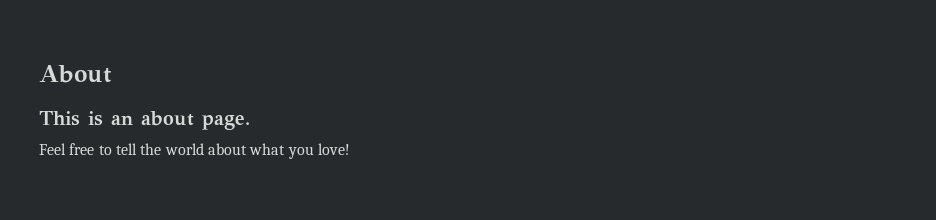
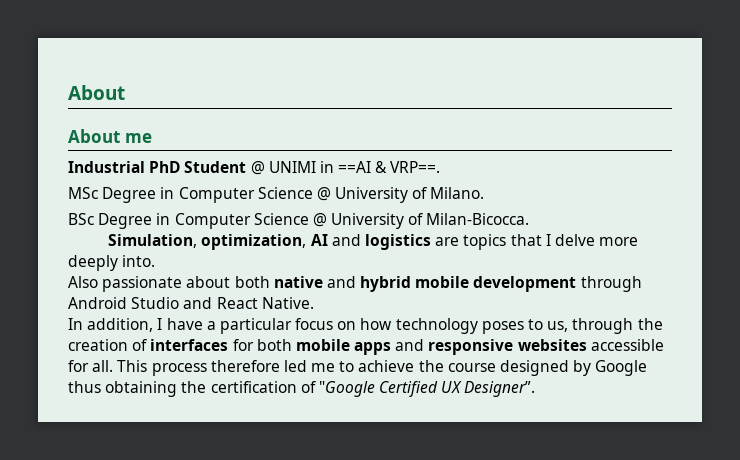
[39,111,250,130] [39,143,350,159] This is an about page. // Feel free to tell the world about what you love! -> [68,129,152,143] [68,161,441,175] [68,187,485,203] [68,213,530,229] [108,234,639,250] [68,255,156,271] [68,276,642,292] [68,297,314,309] [68,318,663,334] [68,339,664,355] [68,360,648,376] [68,381,536,397] About me // Industrial PhD Student @ UNIMI in ==AI & VRP==. // MSc Degree in Computer Science @ University of Milano. // BSc Degree in Computer Science @ University of Milan-Bicocca. // Simulation, optimization, AI and logistics are topics that I delve more deeply into. // Also passionate about both native and hybrid mobile development through Android Studio and React Native. // In addition, I have a particular focus on how technology poses to us, through the creation of interfaces for both mobile apps and responsive websites accessible for all. This process therefore led me to achieve the course designed by Google thus obtaining the certification of "Google Certified UX Designer”.

